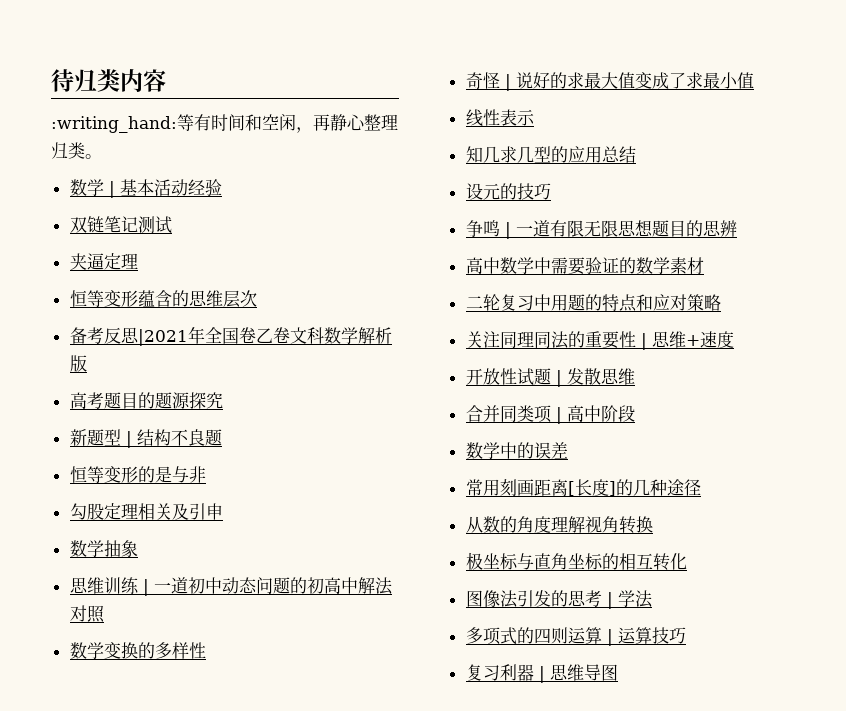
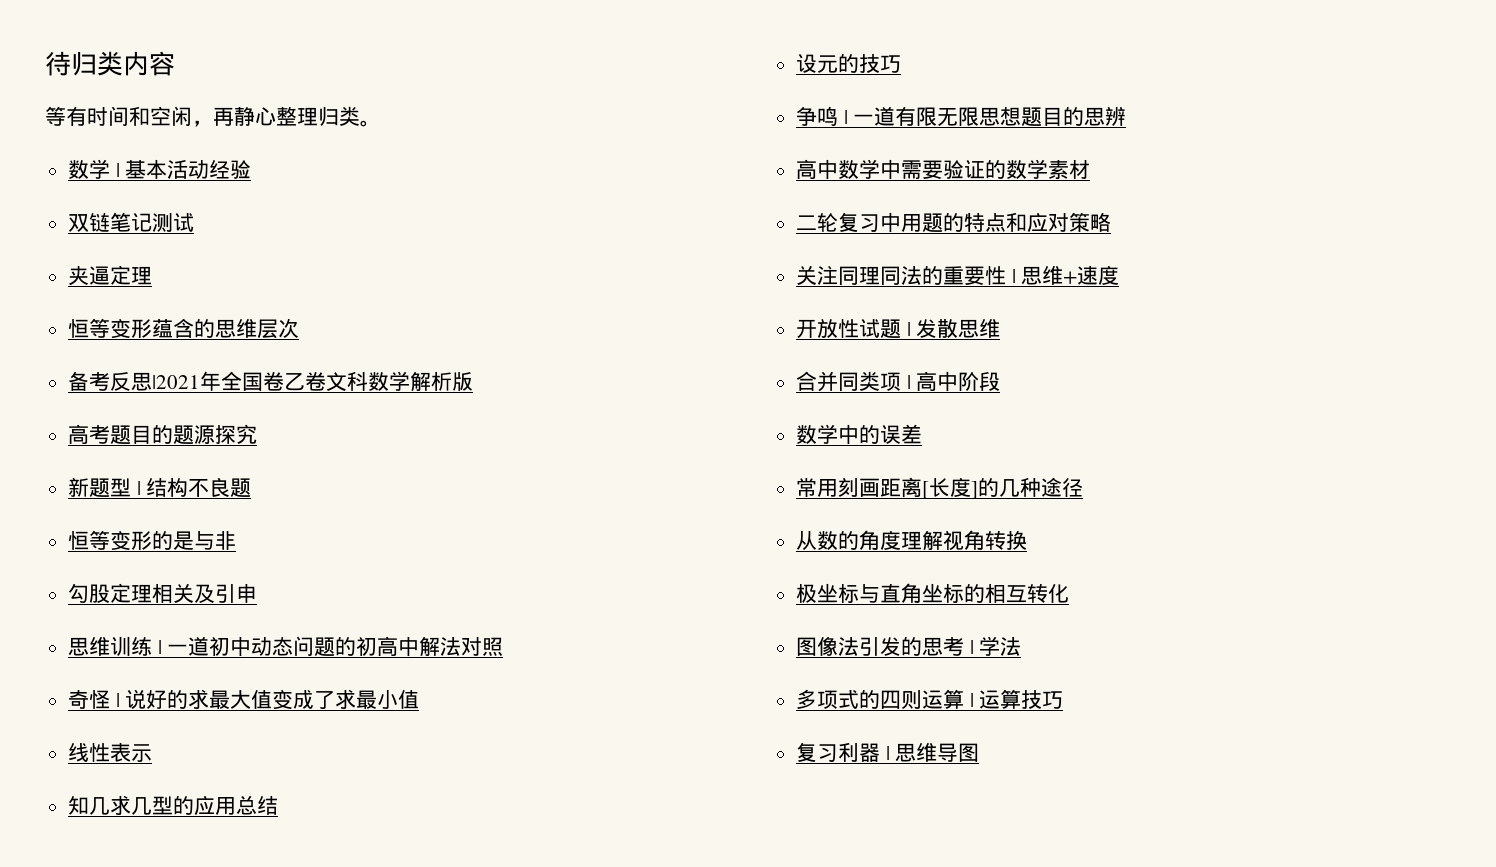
[51,116,177,133] :writing_hand: -> (175, 63) none
[69,540,138,557] // 数学抽象 -> (258, 593) none
[69,642,206,659] // 数学变换的多样性 -> (504, 646) none

